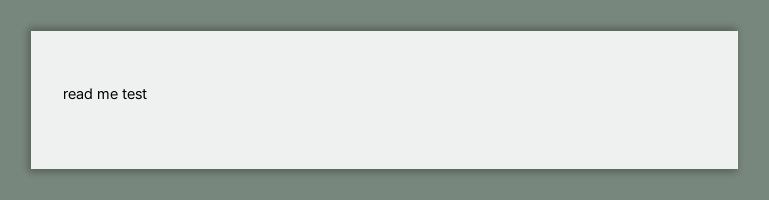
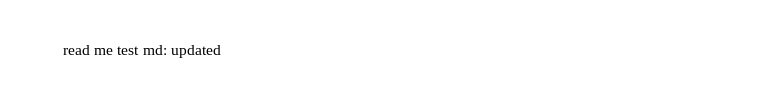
(148, 94) none -> [142,45,221,58] md: updated

